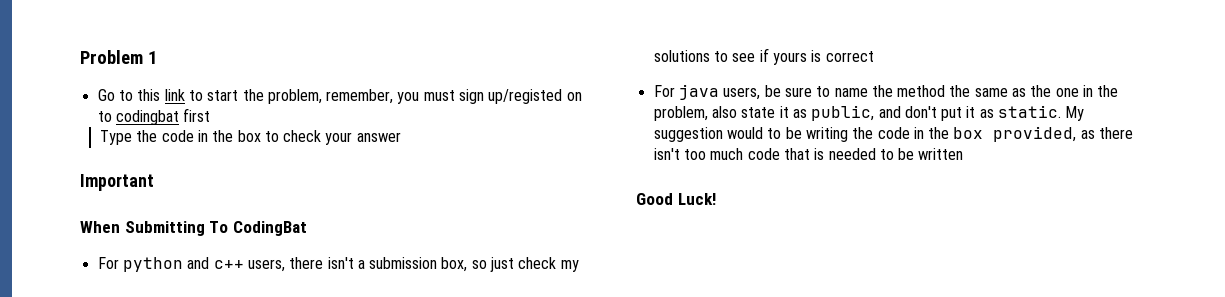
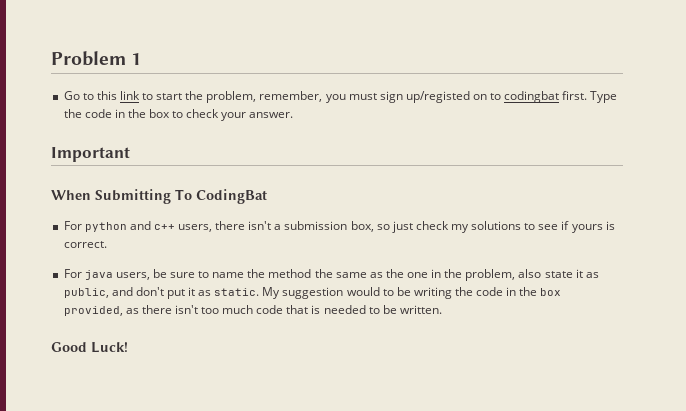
[183,108,211,122] first // -> [562,91,588,100] first.
[356,132,401,142] answer -> [249,112,294,118] answer.
[825,51,874,62] correct -> [63,241,107,248] correct.
[918,148,964,160] written -> [399,305,442,314] written.

